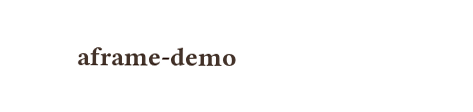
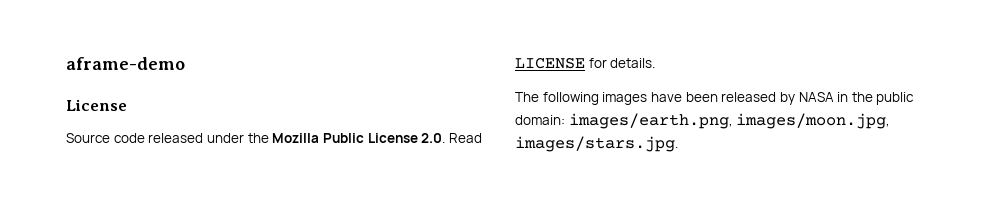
(238, 57) none -> [66,99,127,111] [66,133,482,143] [515,57,656,69] [515,92,915,105] [515,113,891,129] [515,136,678,152] // License // Source code released under the Mozilla Public License 2.0. Read LICENSE for details. // The following images have been released by NASA in the public domain: images/earth.png, images/moon.jpg, images/stars.jpg.

